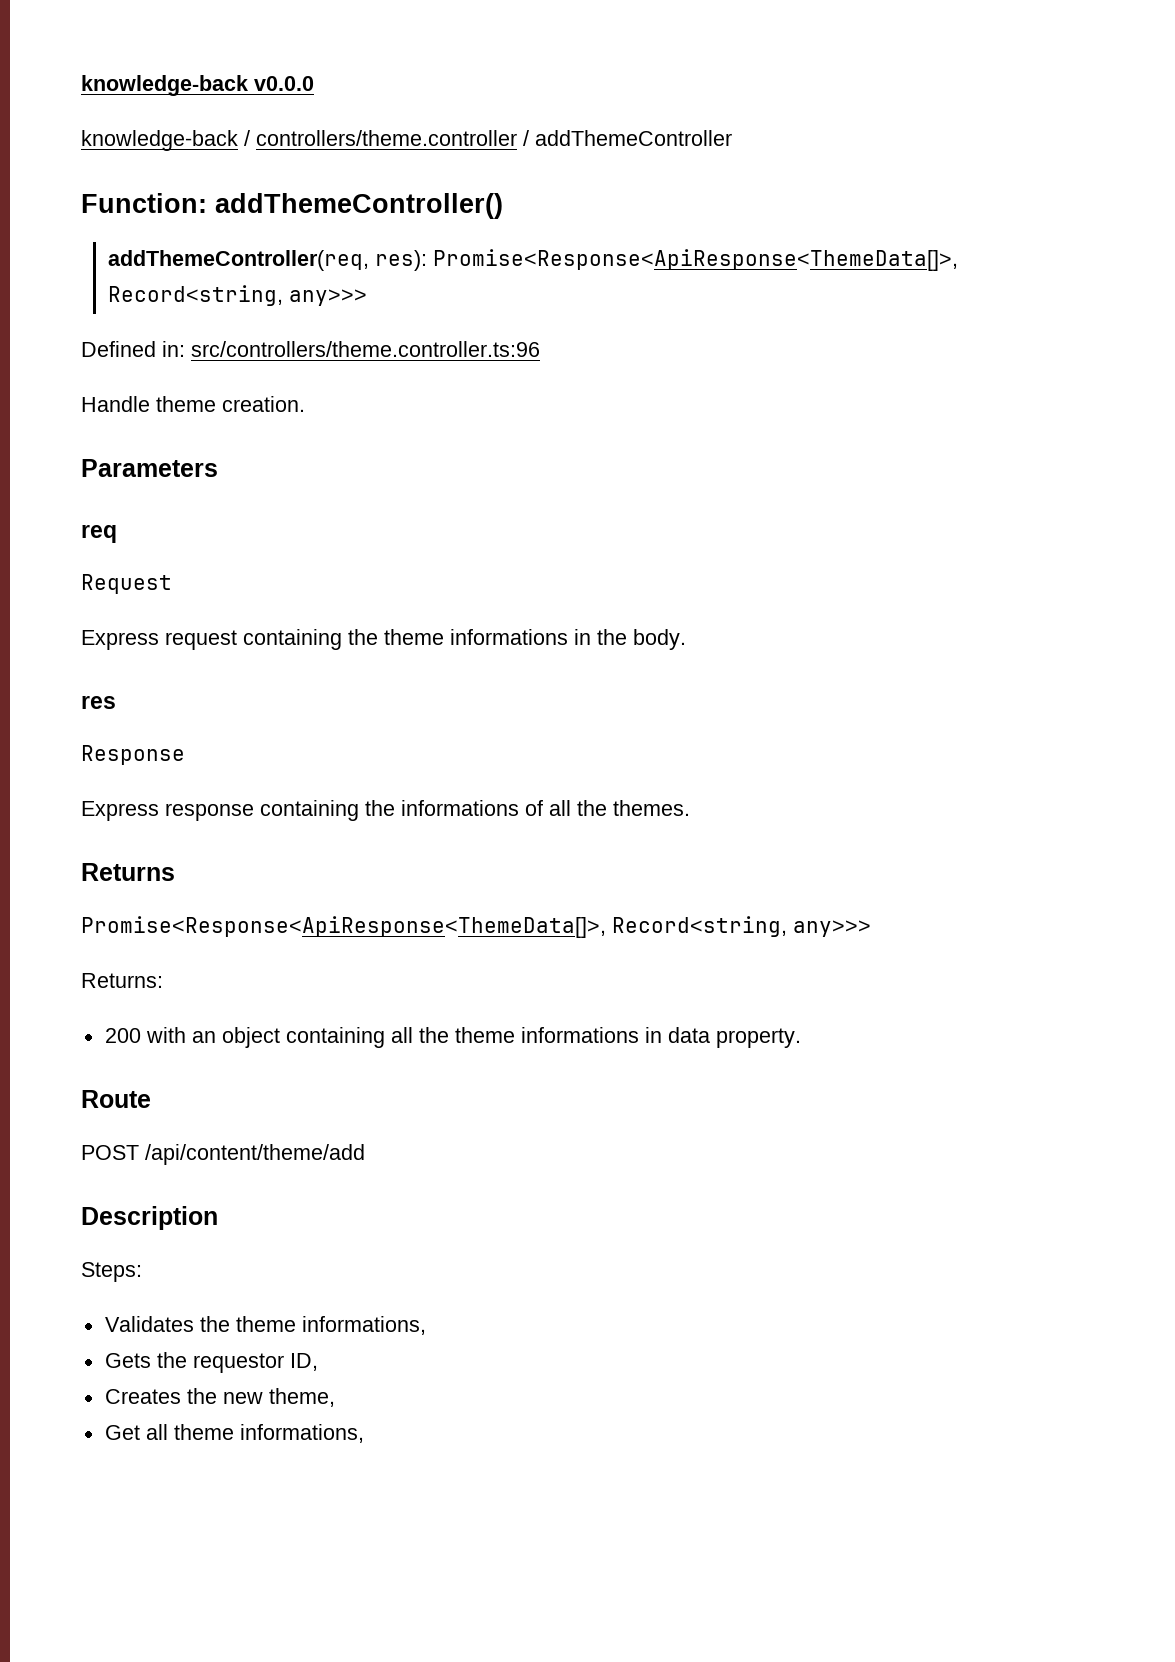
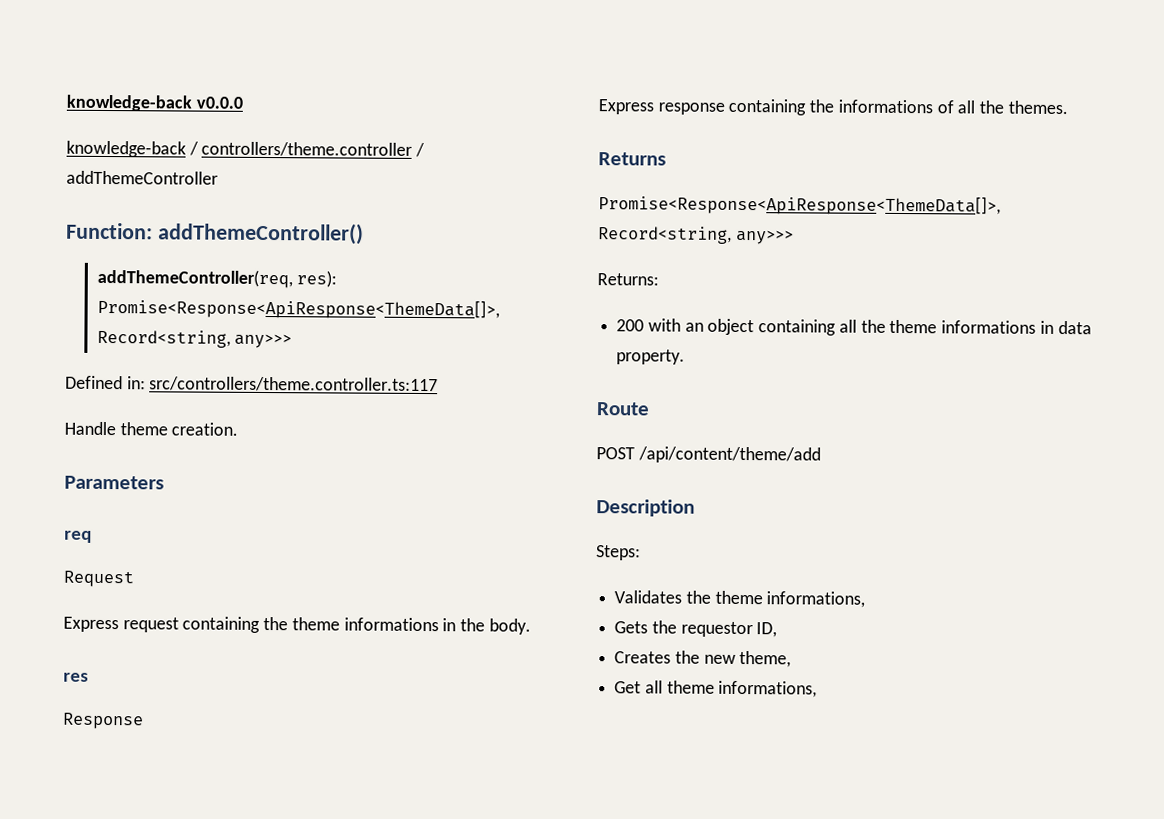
[191,341,540,357] src/controllers/theme.controller.ts:96 -> [149,376,439,393] src/controllers/theme.controller.ts:117

